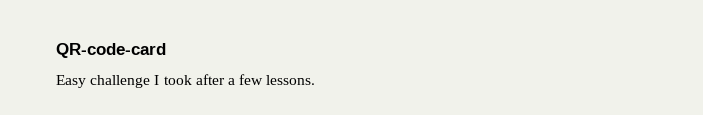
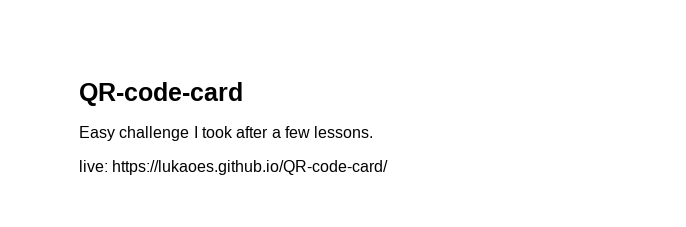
(316, 80) none -> [79,160,389,175] // live: https://lukaoes.github.io/QR-code-card/

